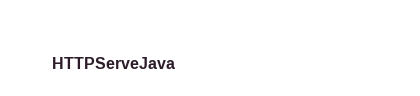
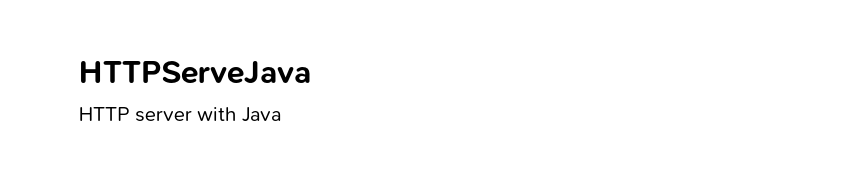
(175, 63) none -> [79,107,281,122] // HTTP server with Java

